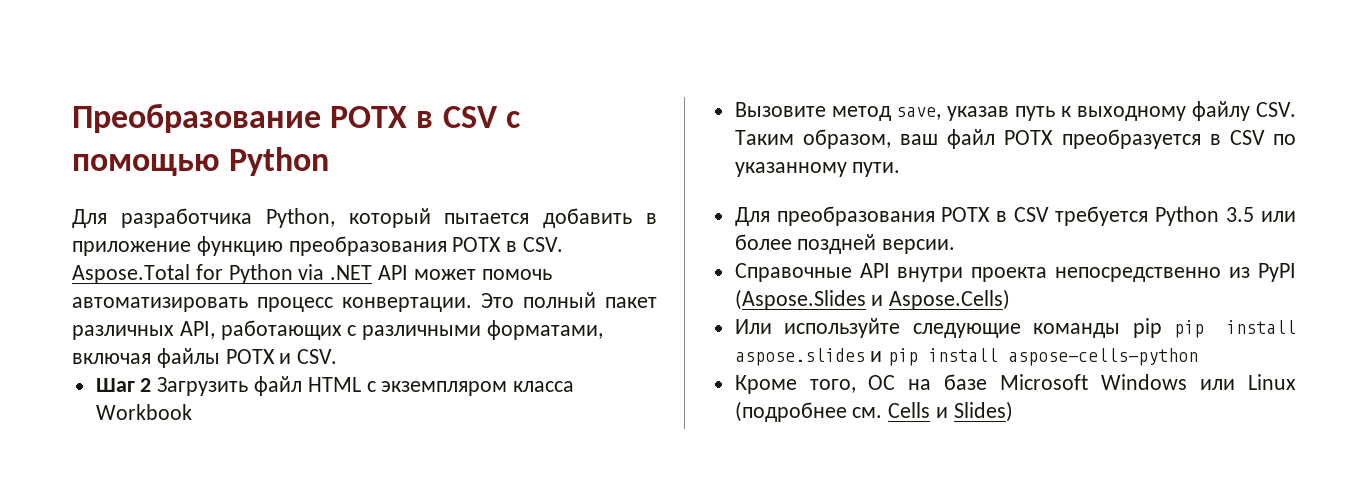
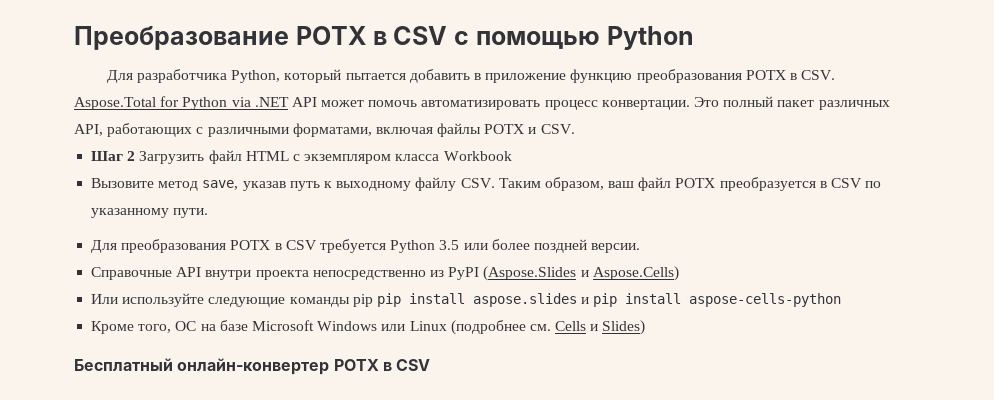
(1013, 411) none -> [74,358,431,375] // Бесплатный онлайн-конвертер POTX в CSV

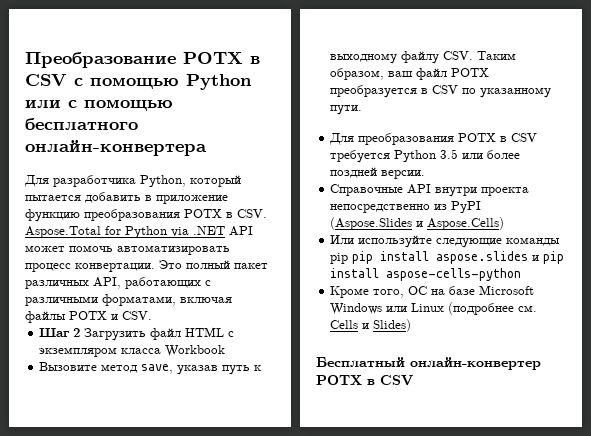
(694, 38) none -> [25,99,173,111] [25,118,138,130] [25,140,207,156] или с помощью бесплатного онлайн-конвертера

